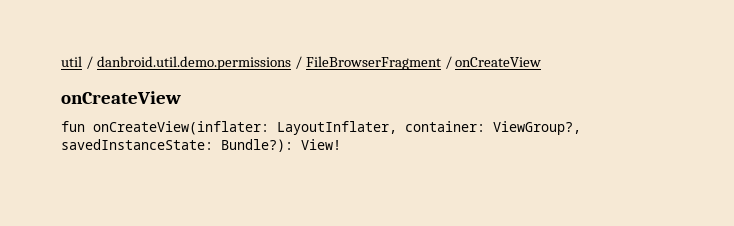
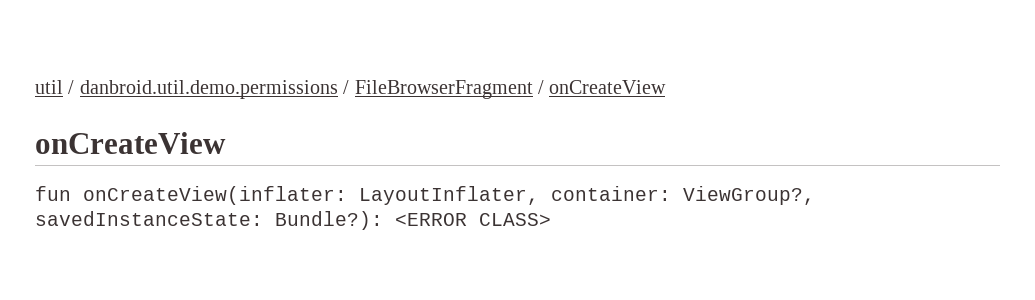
[301,139,341,150] View! -> [395,213,551,226] <ERROR CLASS>

